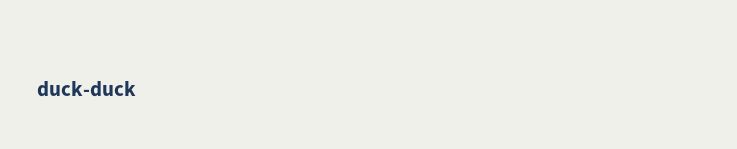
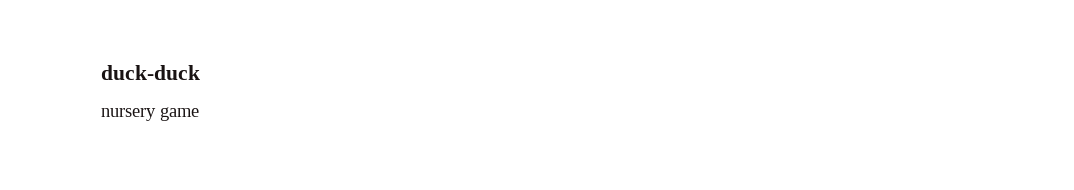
(136, 89) none -> [101,107,199,121] // nursery game

